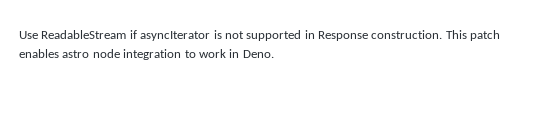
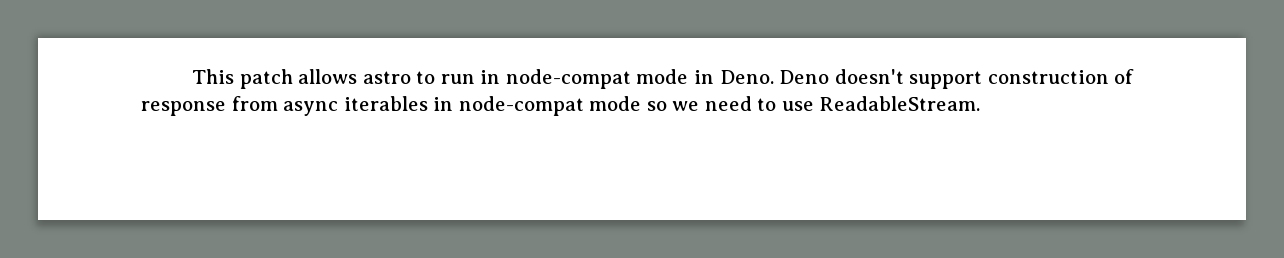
[19,30,501,41] [19,49,274,60] Use ReadableStream if asyncIterator is not supported in Response construction. This patch enables astro node integration to work in Deno. -> [192,69,1135,89] [141,96,981,116] This patch allows astro to run in node-compat mode in Deno. Deno doesn't support construction of response from async iterables in node-compat mode so we need to use ReadableStream.

